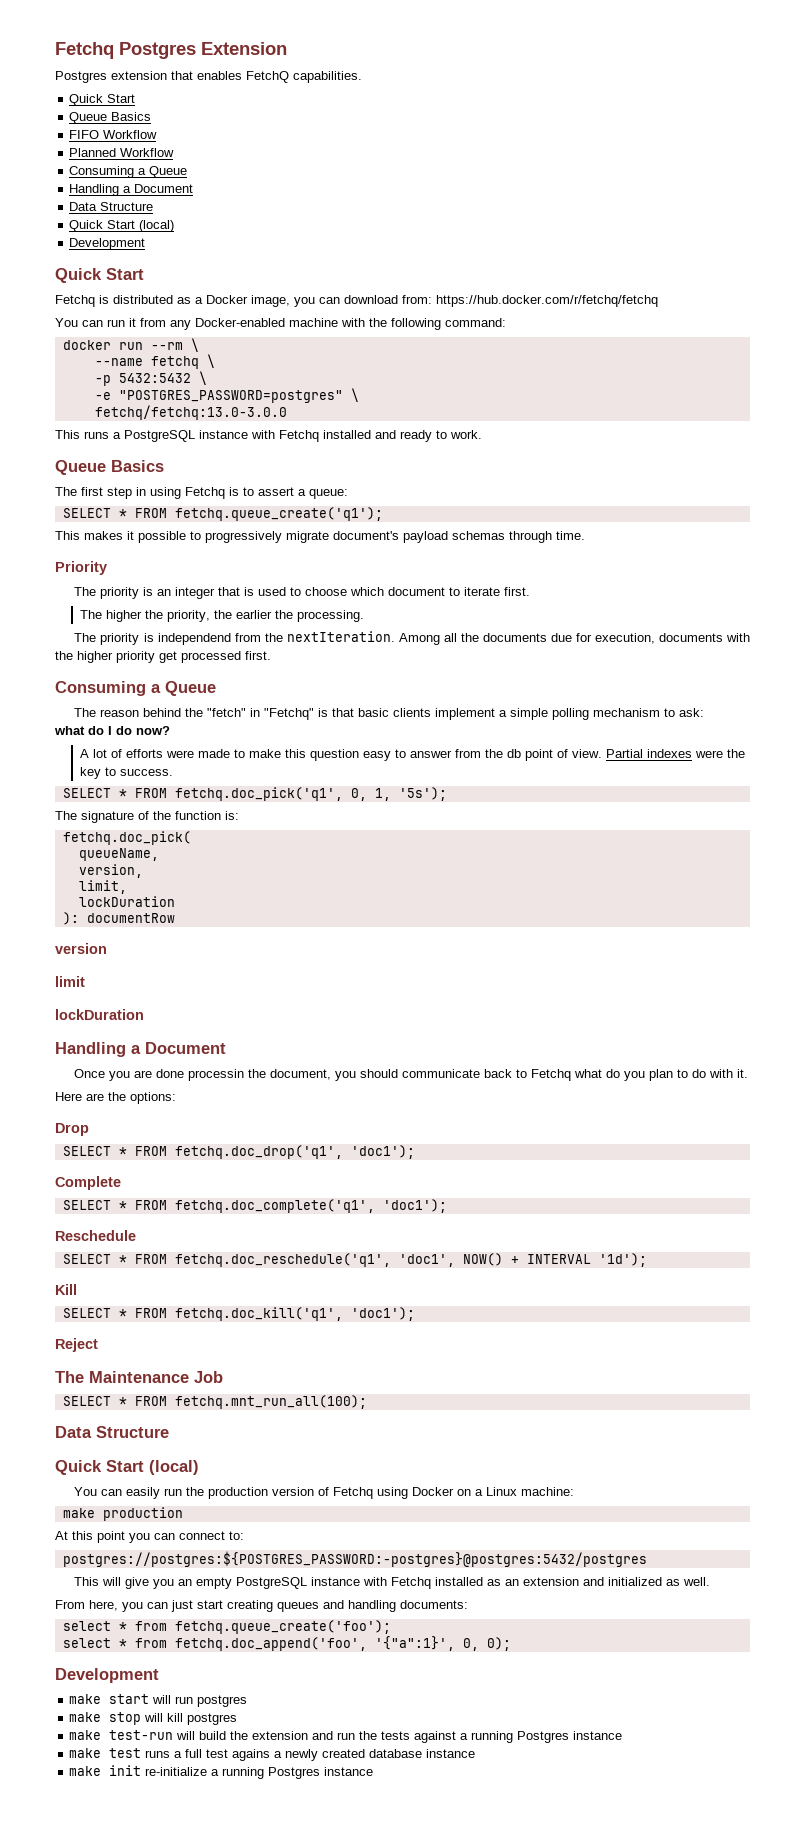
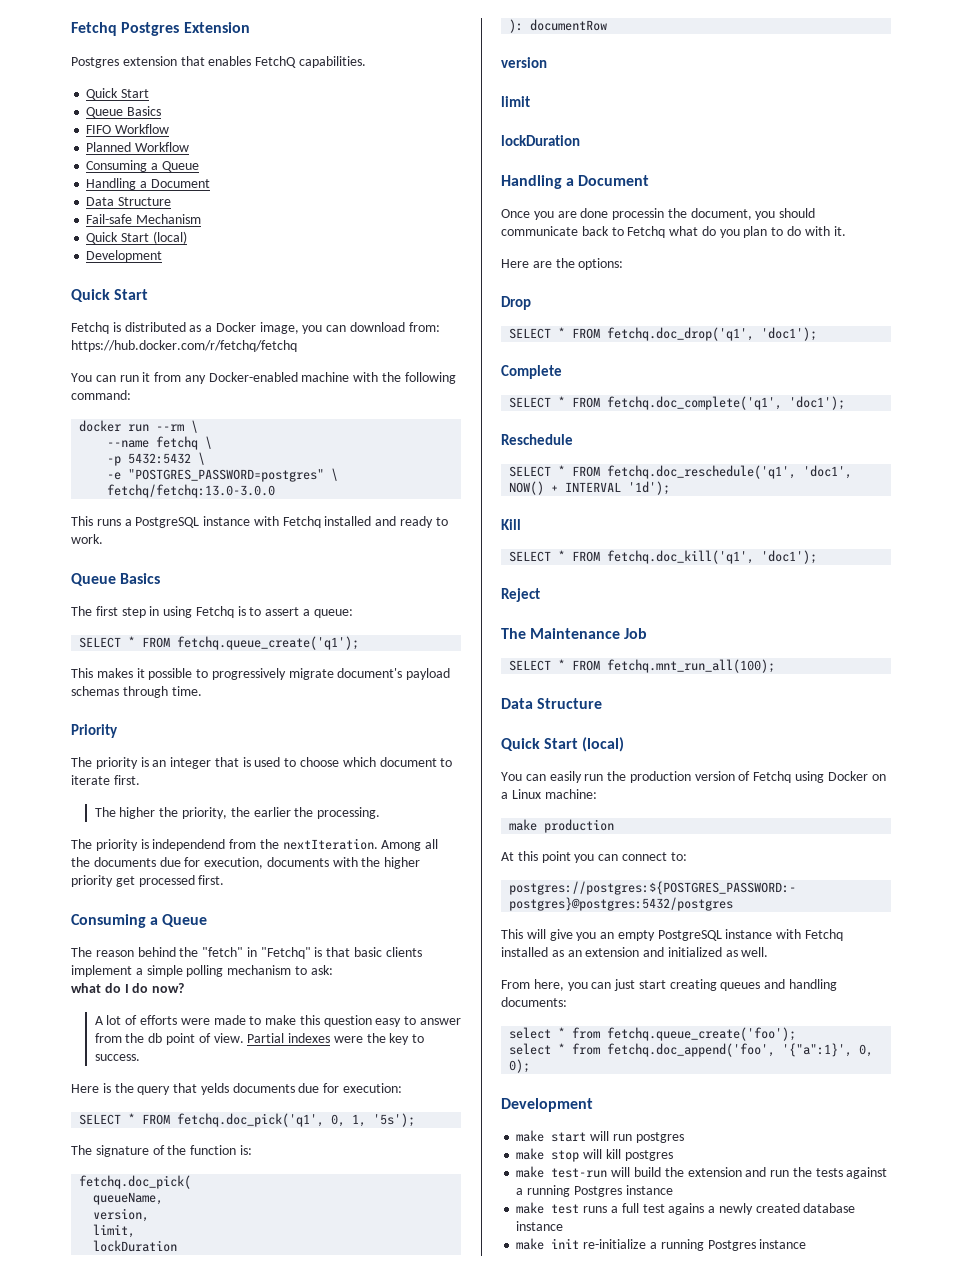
(154, 206) none -> [86,214,202,224] // Fail-safe Mechanism
(173, 772) none -> [71,1083,403,1095] // Here is the query that yelds documents due for execution:

